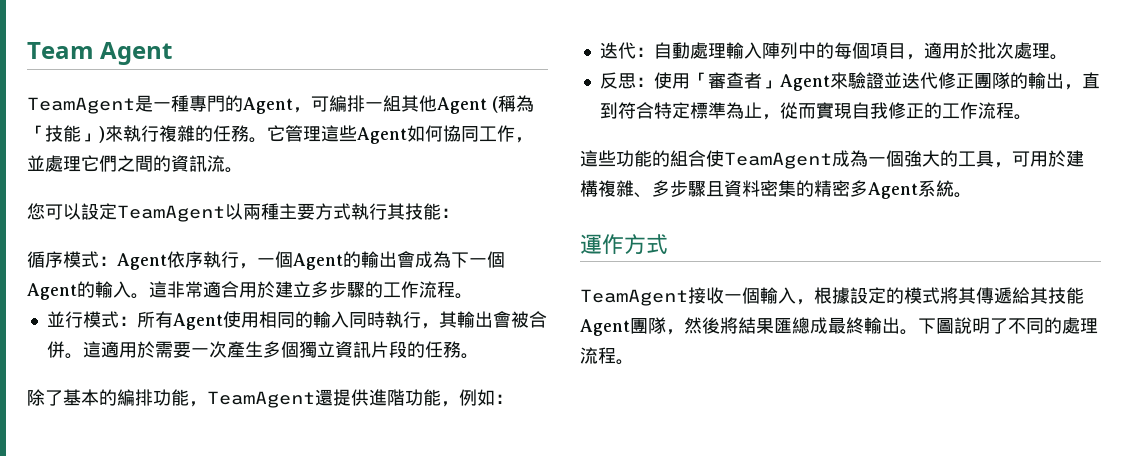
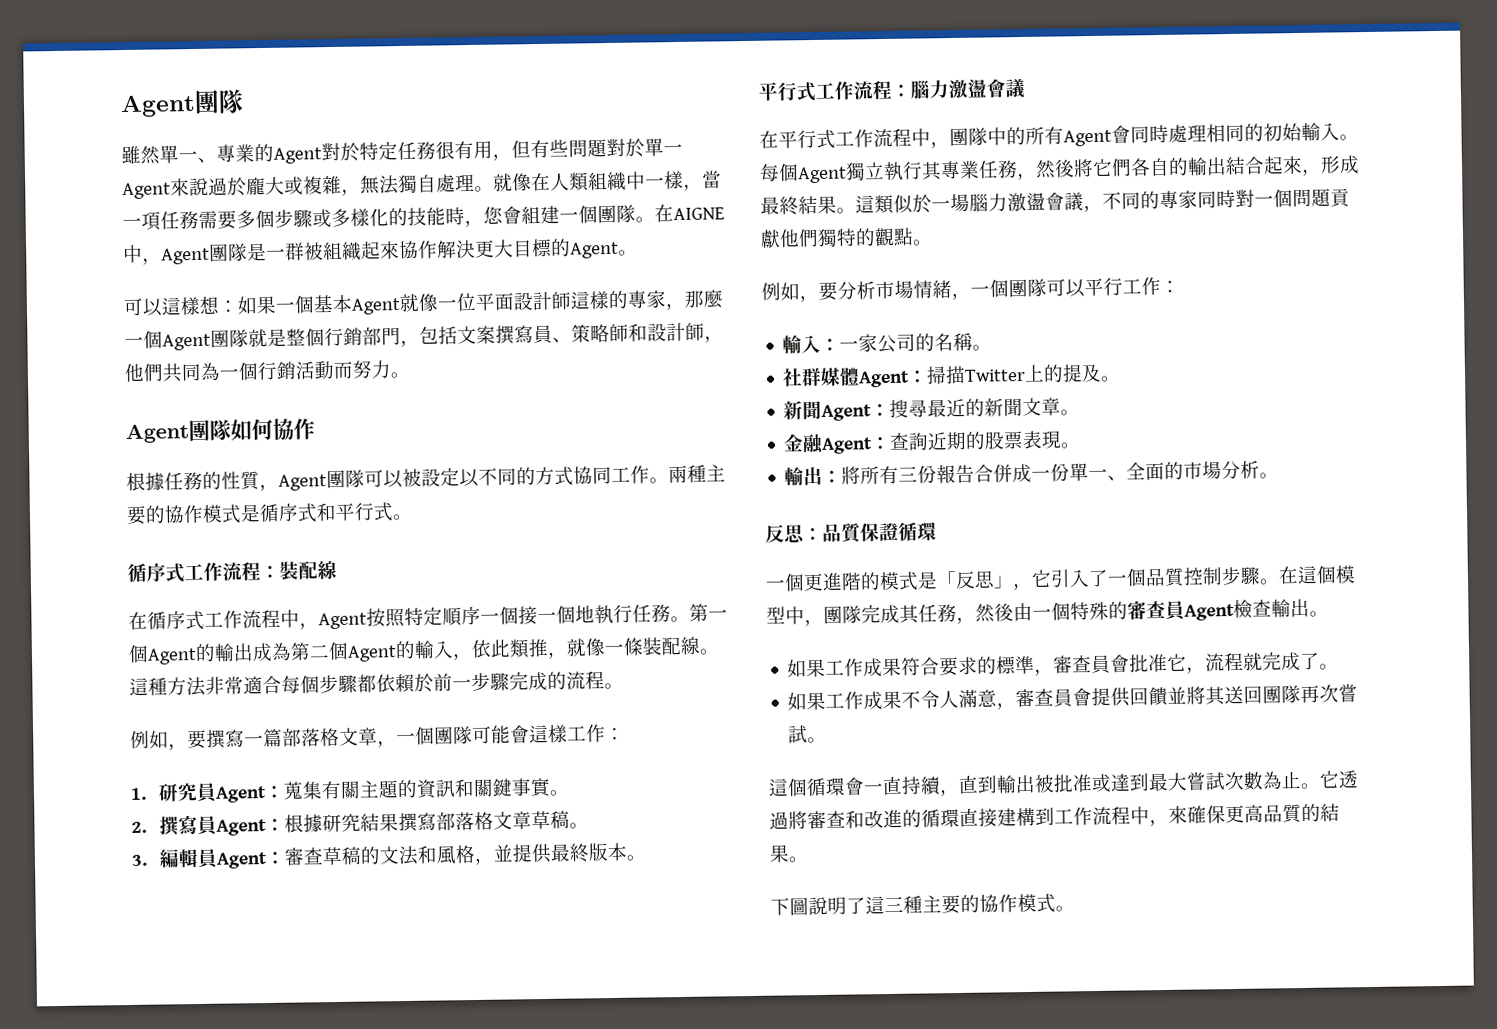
[27,42,173,65] [27,95,534,114] [27,125,533,144] [27,155,243,173] [27,203,459,222] [27,251,257,270] Team Agent // TeamAgent是一種專門的Agent，可編排一組其他Agent (稱為「技能」)來執行複雜的任務。它管理這些Agent如何協同工作，並處理它們之間的資訊流。 // 您可以設定TeamAgent以兩種主要方式執行其技能： // 循序模式：Agent依序執行， -> [120,89,244,118] [121,138,683,165] [122,170,722,200] [122,204,725,231] [123,238,638,265] [123,289,724,317] [124,322,724,351] [124,360,410,383] [125,418,315,444] [126,464,726,492] [126,502,413,526] [127,560,337,583] [128,603,709,631] Agent團隊 // 雖然單一、專業的Agent對於特定任務很有用，但有些問題對於單一Agent來說過於龐大或複雜，無法獨自處理。就像在人類組織中一樣，當一項任務需要多個步驟或多樣化的技能時，您會組建一個團隊。在AIGNE中，Agent團隊是一群被組織起來協作解決更大目標的Agent。 // 可以這樣想：如果一個基本Agent就像一位平面設計師這樣的專家，那麼一個Agent團隊就是整個行銷部門，包括文案撰寫員、策略師和設計師，他們共同為一個行銷活動而努力。 // Agent團隊如何協作 // 根據任務的性質，Agent團隊可以被設定以不同的方式協同工作。兩種主要的協作模式是循序式和平行式。 // 循序式工作流程：裝配線 // 在循序式工作流程中，Agent按照特定順序一個接一個地執行任務。第
[397,251,487,268] 會成為下一 -> [252,642,330,663] 成為第二
[131,281,473,299] [46,311,547,330] [46,341,479,359] [27,389,513,408] [599,42,1068,60] [599,72,1100,91] [599,102,1032,120] [580,150,1084,169] [580,180,972,199] [580,234,668,254] [580,287,1084,306] [580,317,1098,336] [580,347,616,364] 。這非常適合用於建立多步驟的工作流程。 // 並行模式：所有Agent使用相同的輸入同時執行，其輸出會被合併。這適用於需要一次產生多個獨立資訊片段的任務。 // 除了基本的編排功能，TeamAgent還提供進階功能，例如： // 迭代：自動處理輸入陣列中的每個項目，適用於批次處理。 // 反思：使用「審查者」Agent來驗證並迭代修正團隊的輸出，直到符合特定標準為止，從而實現自我修正的工作流程。 // 這些功能的組合使TeamAgent成為一個強大的工具，可用於建構複雜、多步驟且資料密集的精密多Agent系統。 // 運作方式 // TeamAgent接收一個輸入，根據設定的模式將其傳遞給其技能Agent團隊，然後將結果匯總成最終輸出。下圖說明了不同的處理流程 -> [452,636,720,661] [129,671,624,697] [130,724,625,751] [130,777,571,803] [131,810,590,836] [131,842,648,869] [758,77,1025,102] [759,122,1359,149] [759,155,1360,184] [760,188,1351,216] [760,227,933,248] [761,277,1180,303] [782,332,993,354] [782,363,1122,388] [783,397,1081,421] [783,430,1082,455] [784,460,1280,486] [765,522,937,544] [765,565,1356,592] [766,598,1329,627] [787,651,1340,678] [787,683,1359,711] [788,725,828,744] [768,770,1359,797] [769,803,1340,830] [769,844,809,863] [770,893,1056,916] ，依此類推，就像一條裝配線。這種方法非常適合每個步驟都依賴於前一步驟完成的流程。 // 例如，要撰寫一篇部落格文章，一個團隊可能會這樣工作： // 1.研究員Agent：蒐集有關主題的資訊和關鍵事實。 // 2.撰寫員Agent：根據研究結果撰寫部落格文章草稿。 // 3.編輯員Agent：審查草稿的文法和風格，並提供最終版本。 // 平行式工作流程：腦力激盪會議 // 在平行式工作流程中，團隊中的所有Agent會同時處理相同的初始輸入。每個Agent獨立執行其專業任務，然後將它們各自的輸出結合起來，形成最終結果。這類似於一場腦力激盪會議，不同的專家同時對一個問題貢獻他們獨特的觀點。 // 例如，要分析市場情緒，一個團隊可以平行工作： // 輸入：一家公司的名稱。 // 社群媒體Agent：掃描Twitter上的提及。 // 新聞Agent：搜尋最近的新聞文章。 // 金融Agent：查詢近期的股票表現。 // 輸出：將所有三份報告合併成一份單一、全面的市場分析。 // 反思：品質保證循環 // 一個更進階的模式是「反思」，它引入了一個品質控制步驟。在這個模型中，團隊完成其任務，然後由一個特殊的審查員Agent檢查輸出。 // 如果工作成果符合要求的標準，審查員會批准它，流程就完成了。 // 如果工作成果不令人滿意，審查員會提供回饋並將其送回團隊再次嘗試。 // 這個循環會一直持續，直到輸出被批准或達到最大嘗試次數為止。它透過將審查和改進的循環直接建構到工作流程中，來確保更高品質的結果。 // 下圖說明了這三種主要的協作模式

